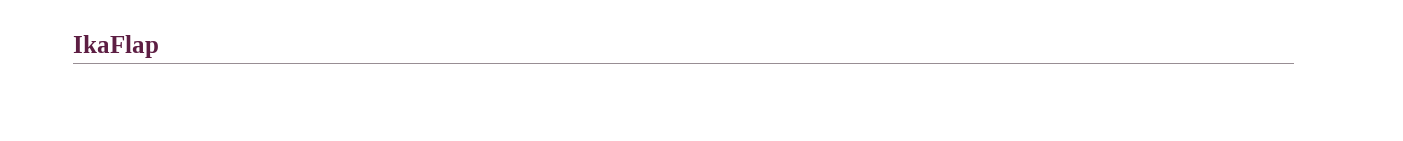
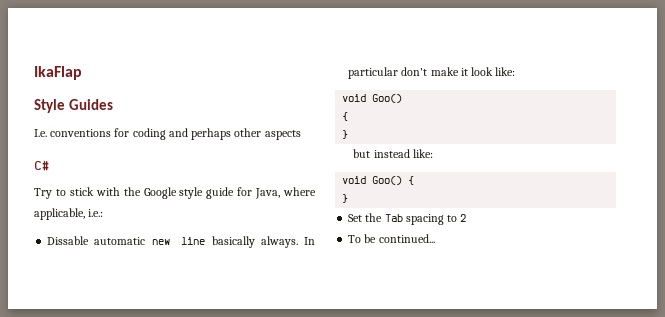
(159, 46) none -> [34,99,113,113] [34,128,301,140] [34,161,49,171] [34,187,316,199] [34,208,104,220] [47,236,315,248] [348,67,516,79] [342,94,403,103] [342,112,349,121] [342,130,349,139] [353,149,433,158] [342,176,415,185] [342,194,349,203] [348,213,467,225] [348,234,435,243] // Style Guides // I.e. conventions for coding and perhaps other aspects // C# // Try to stick with the Google style guide for Java, where applicable, i.e.: // Dissable automatic new line basically always. In particular don't make it look like: // void Goo() // { // } // but instead like: // void Goo() { // } // Set the Tab spacing to 2 // To be continued...

